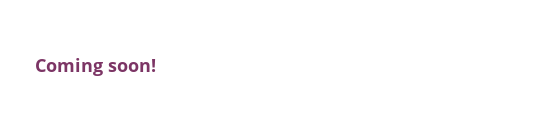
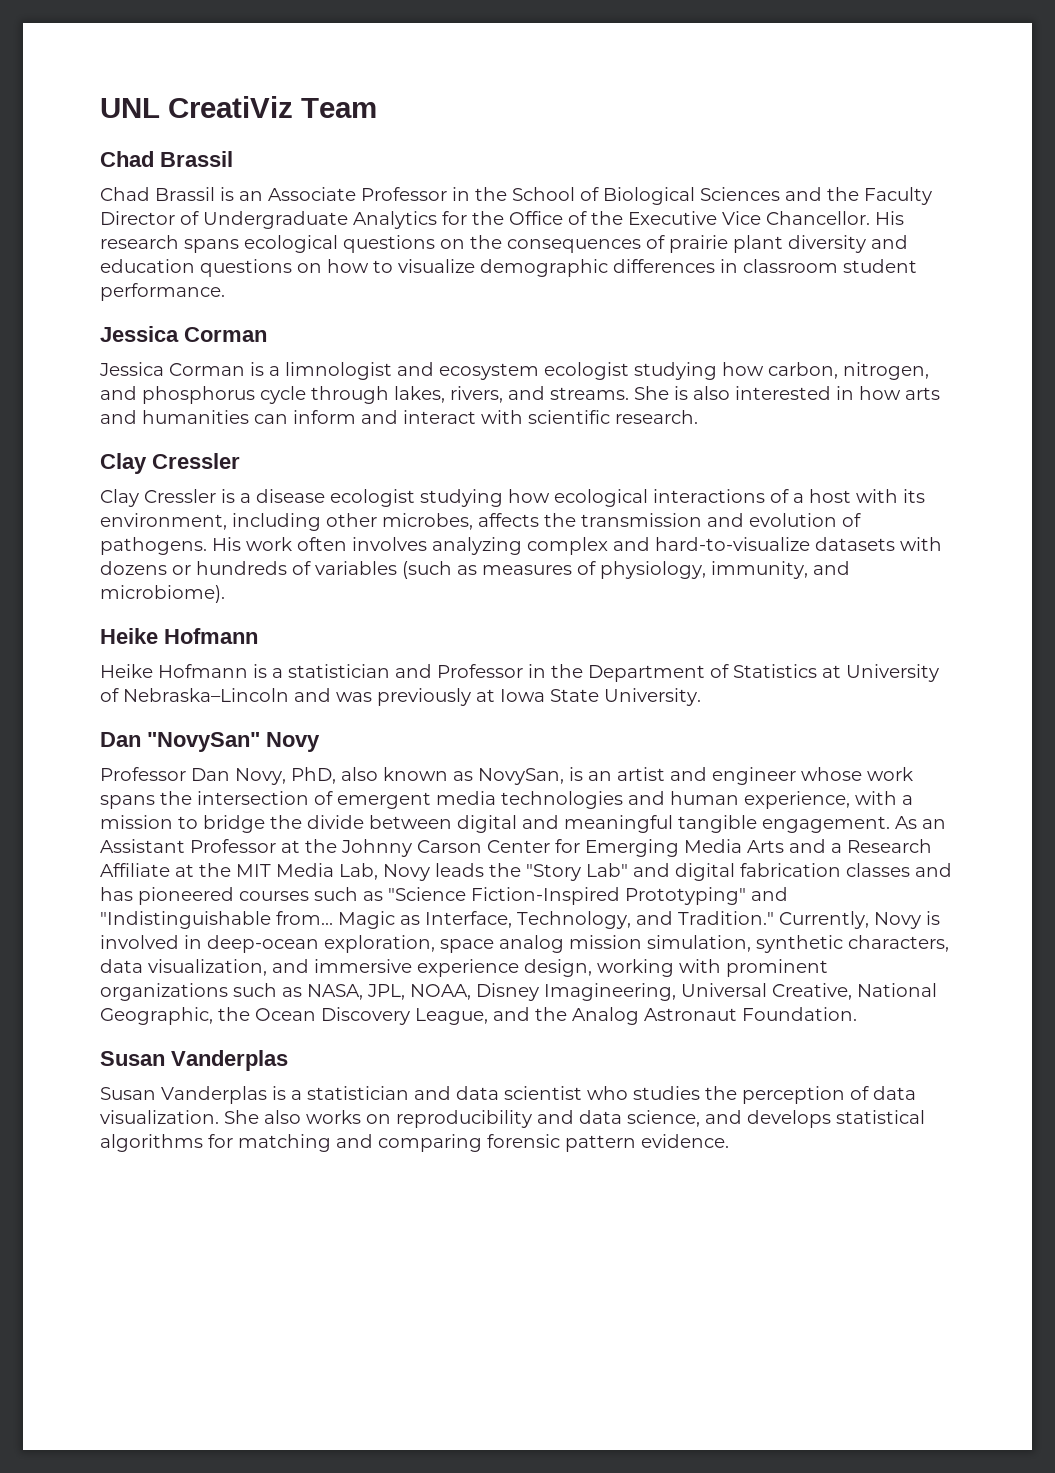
[35,58,156,76] Coming soon! -> [100,96,377,118] [100,151,233,167] [100,187,932,205] [100,211,904,229] [100,235,908,253] [100,259,917,277] [100,283,225,301] [100,326,267,342] [99,362,929,380] [100,386,940,404] [100,410,698,424] [100,453,240,474] [100,489,925,507] [100,513,861,531] [100,537,942,555] [100,561,850,579] [100,585,225,603] [100,628,258,644] [100,664,939,682] [100,688,701,706] [100,732,320,752] [100,767,913,785] [100,791,913,809] [100,815,946,833] [100,839,932,857] [100,863,952,881] [100,887,788,905] [100,911,940,929] [100,935,949,953] [100,959,828,977] [100,983,937,1001] [100,1007,857,1025] [100,1050,288,1071] [100,1086,916,1104] [100,1110,925,1128] [100,1134,729,1152] UNL CreatiViz Team // Chad Brassil // Chad Brassil is an Associate Professor in the School of Biological Sciences and the Faculty Director of Undergraduate Analytics for the Office of the Executive Vice Chancellor. His research spans ecological questions on the consequences of prairie plant diversity and education questions on how to visualize demographic differences in classroom student performance. // Jessica Corman // Jessica Corman is a limnologist and ecosystem ecologist studying how carbon, nitrogen, and phosphorus cycle through lakes, rivers, and streams. She is also interested in how arts and humanities can inform and interact with scientific research. // Clay Cressler // Clay Cressler is a disease ecologist studying how ecological interactions of a host with its environment, including other microbes, affects the transmission and evolution of pathogens. His work often involves analyzing complex and hard-to-visualize datasets with dozens or hundreds of variables (such as measures of physiology, immunity, and microbiome). // Heike Hofmann // Heike Hofmann is a statistician and Professor in the Department of Statistics at University of Nebraska–Lincoln and was previously at Iowa State University. // Dan "NovySan" Novy // Professor Dan Novy, PhD, also known as NovySan, is an artist and engineer whose work spans the intersection of emergent media technologies and human experience, with a mission to bridge the divide between digital and meaningful tangible engagement. As an Assistant Professor at the Johnny Carson Center for Emerging Media Arts and a Research Affiliate at the MIT Media Lab, Novy leads the "Story Lab" and digital fabrication classes and has pioneered courses such as "Science Fiction-Inspired Prototyping" and "Indistinguishable from… Magic as Interface, Technology, and Tradition." Currently, Novy is involved in deep-ocean exploration, space analog mission simulation, synthetic characters, data visualization, and immersive experience design, working with prominent organizations such as NASA, JPL, NOAA, Disney Imagineering, Universal Creative, National Geographic, the Ocean Discovery League, and the Analog Astronaut Foundation. // Susan Vanderplas // Susan Vanderplas is a statistician and data scientist who studies the perception of data visualization. She also works on reproducibility and data science, and develops statistical algorithms for matching and comparing forensic pattern evidence.

